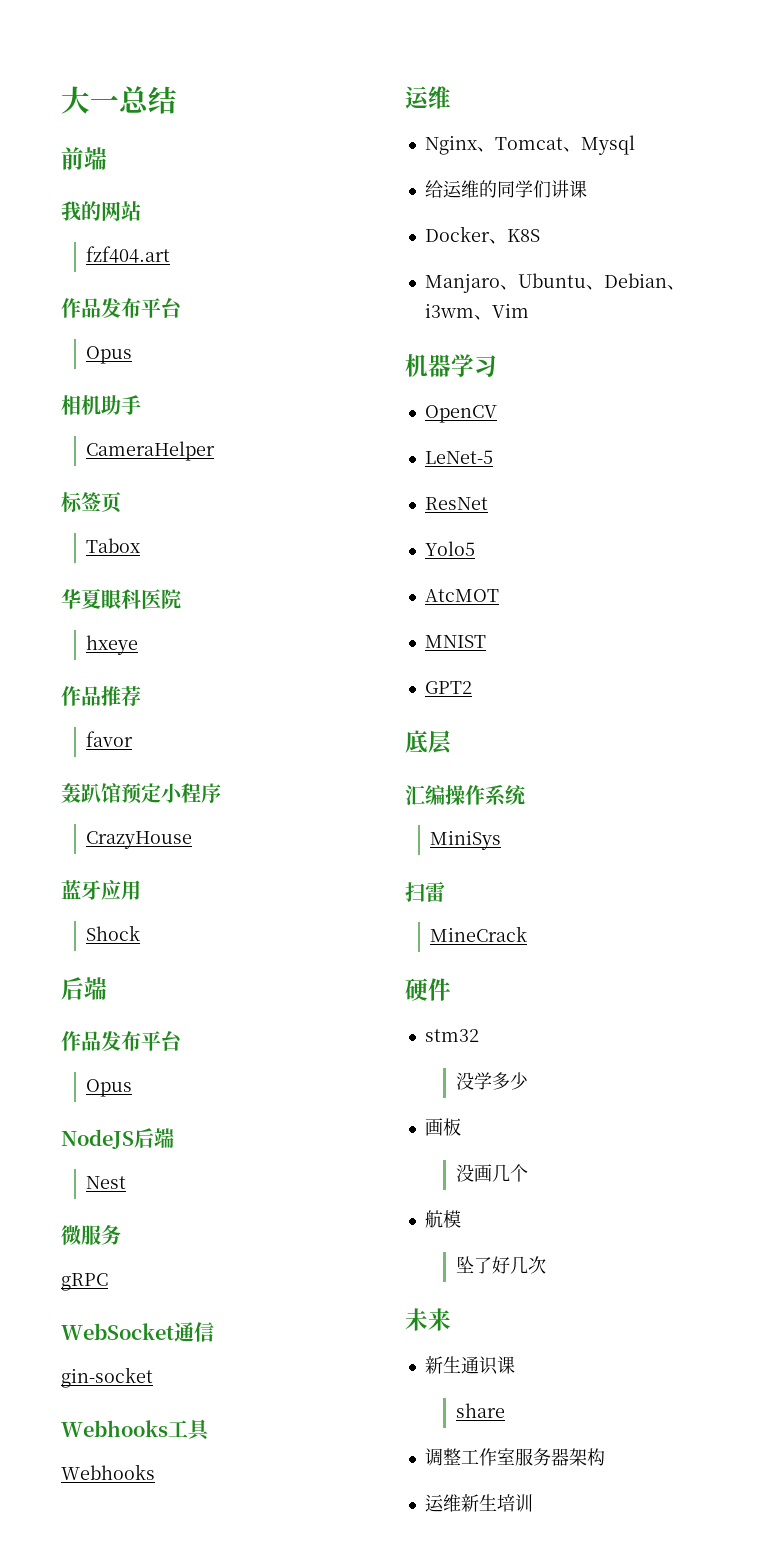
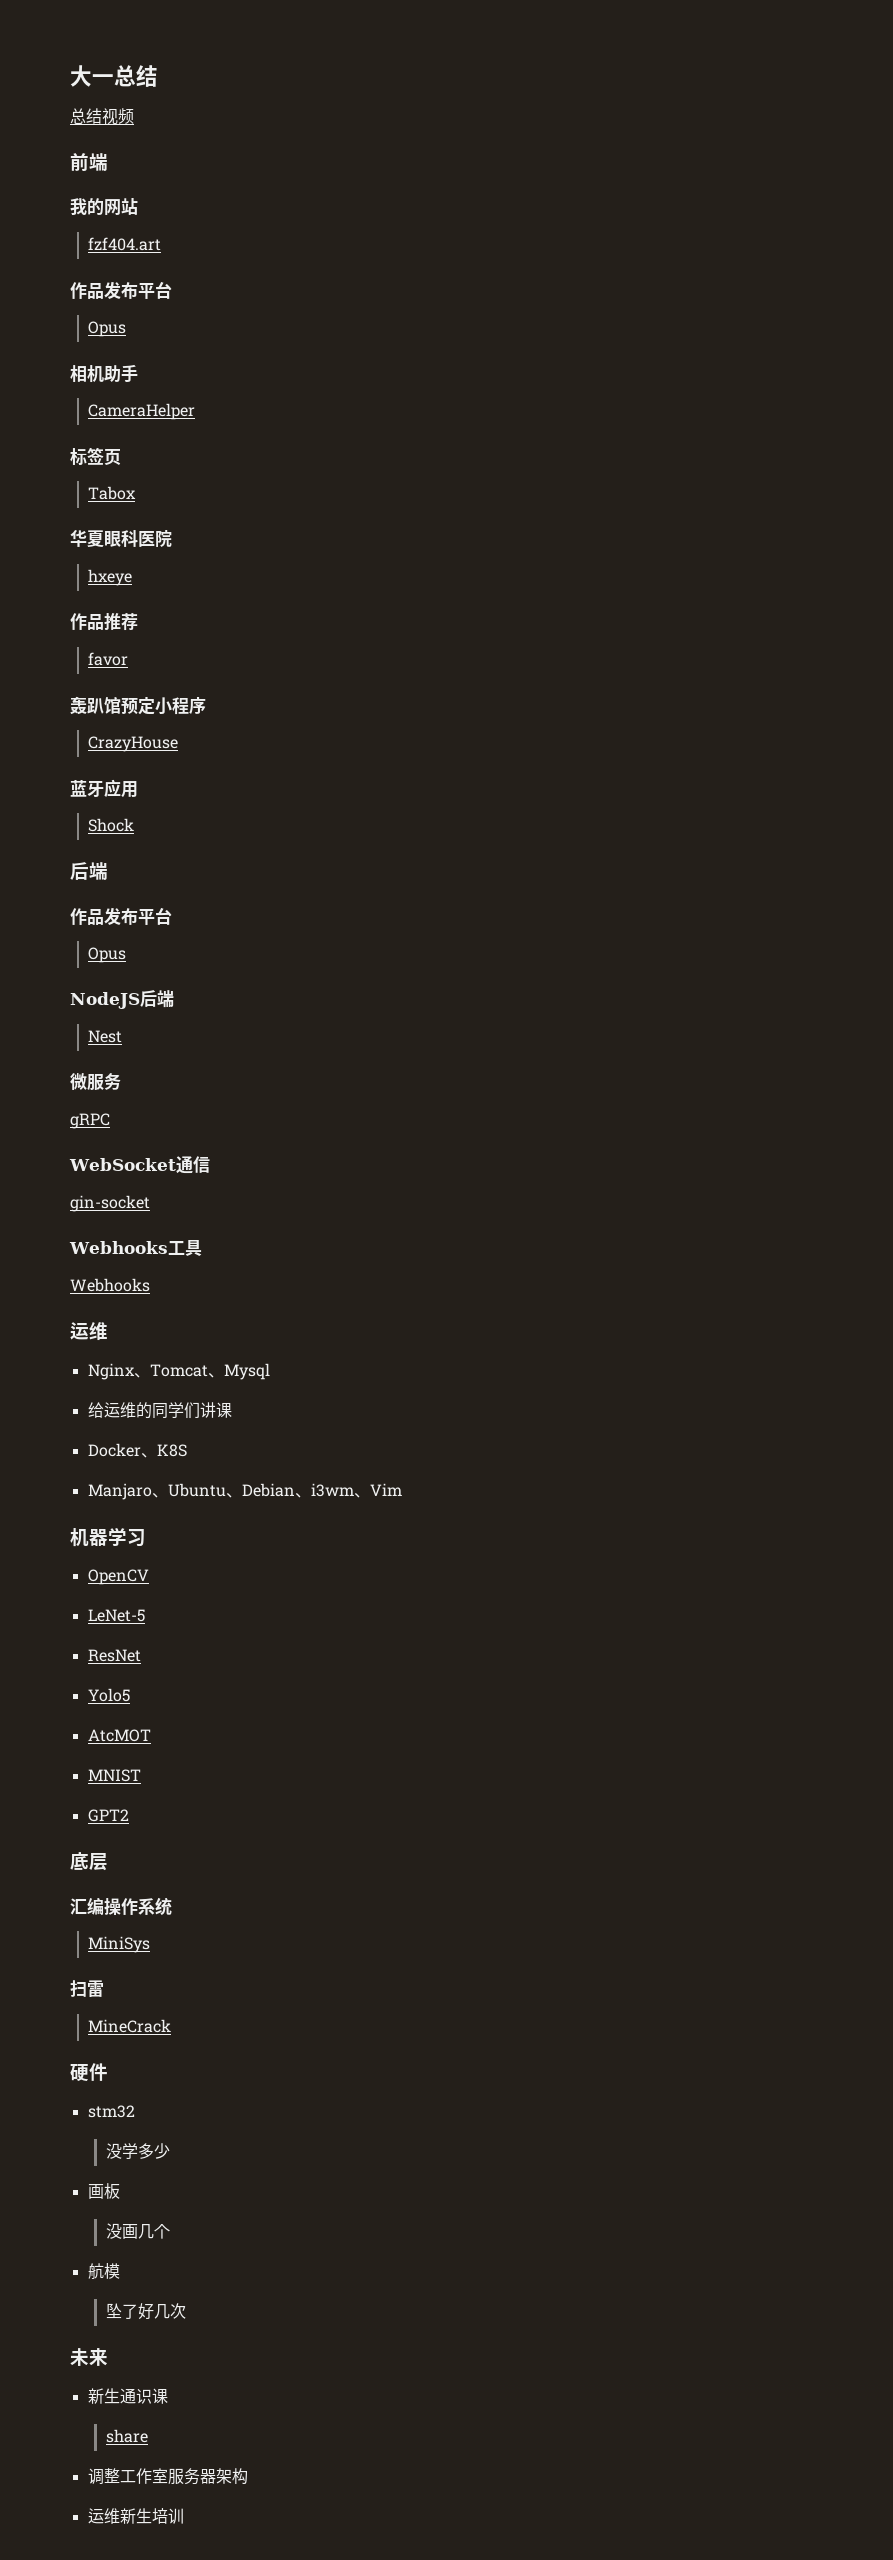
(177, 100) none -> [70,108,134,125] // 总结视频

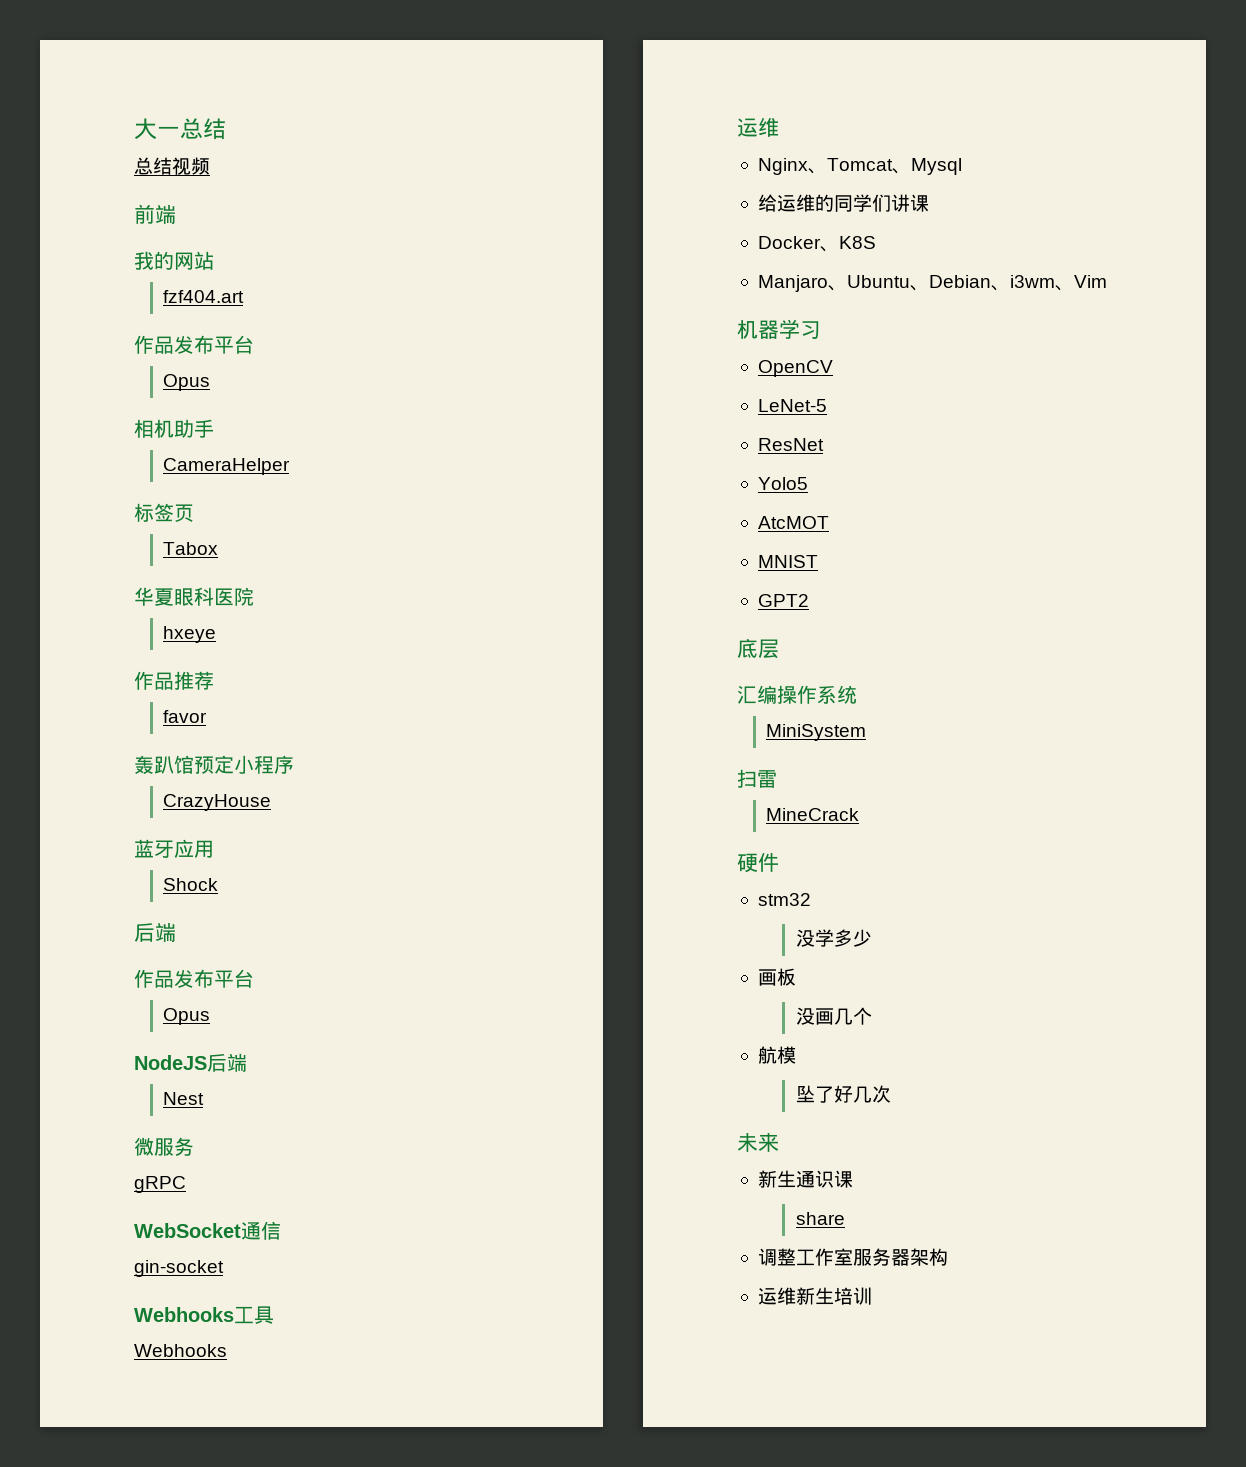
[87,1936,150,1953] MiniSys -> [766,724,867,741] MiniSystem

